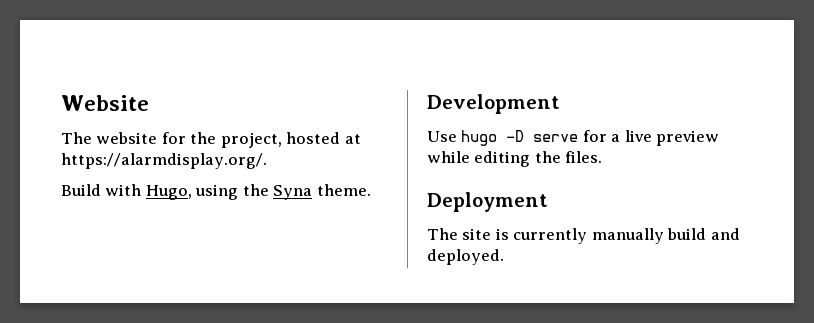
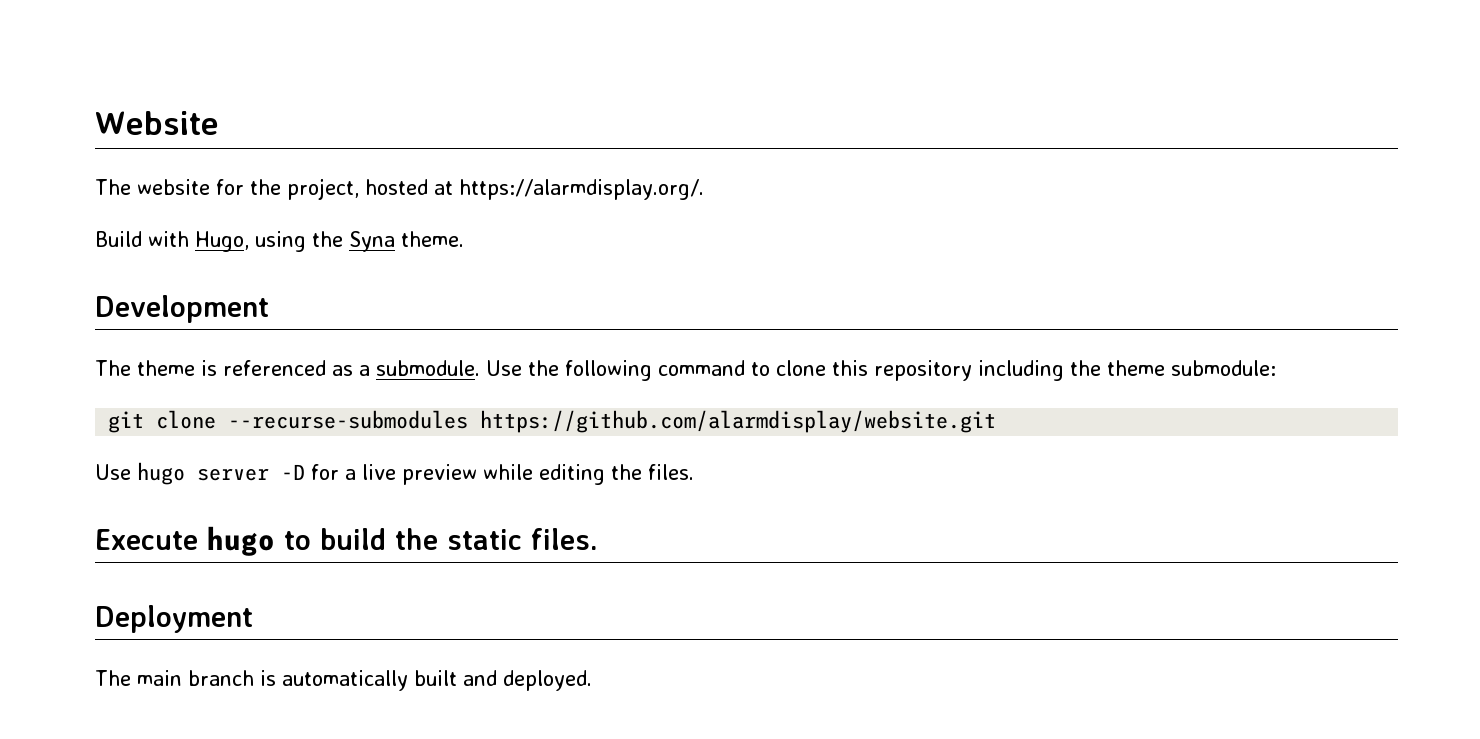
(560, 104) none -> [95,360,1276,381] [108,410,997,433] // The theme is referenced as a submodule. Use the following command to clone this repository including the theme submodule: // git clone --recurse-submodules https://github.com/alarmdisplay/website.git
[506,130,579,142] -D serve -> [197,464,305,481] server -D
[427,192,548,212] [427,228,707,244] Deployment // The site is currently manually build -> [95,526,598,556] [95,605,253,633] [95,670,457,691] Execute hugo to build the static files. // Deployment // The main branch is automatically built

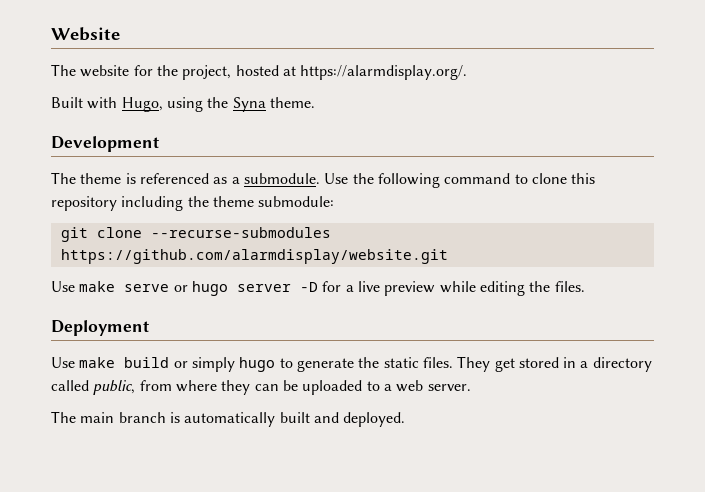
[95,231,142,247] Build -> [51,97,83,108] Built
(131, 472) none -> [79,281,188,292] make serve or
[95,529,198,550] Execute -> [51,320,149,336] [51,357,235,372] Deployment // Use make build or simply
[320,528,386,550] build -> [296,358,354,372] generate
[95,605,253,633] // Deployment -> [457,356,652,372] [51,380,471,395] They get stored in a directory called public, from where they can be uploaded to a web server.

